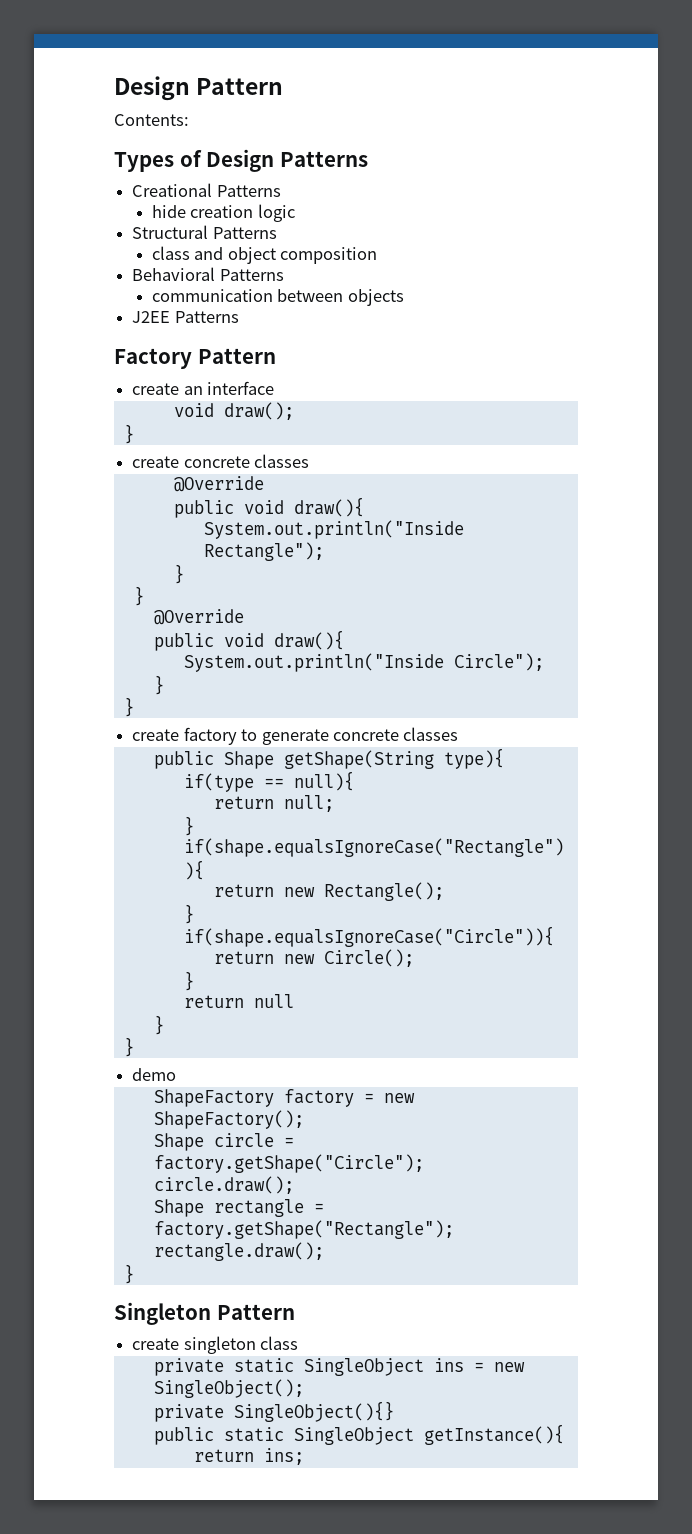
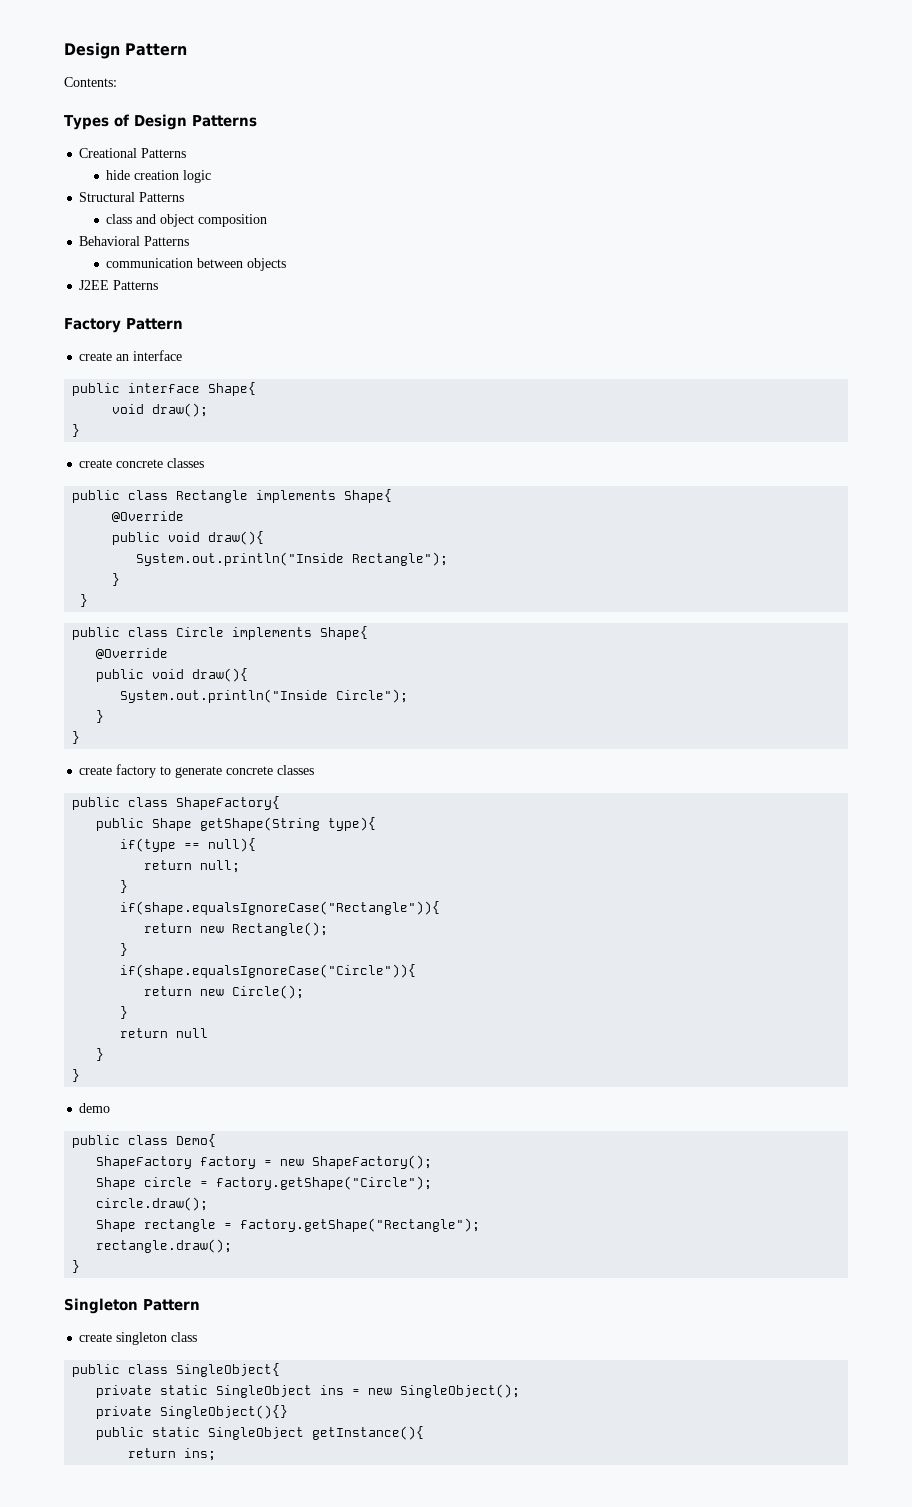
(275, 388) none -> [72,382,257,396] // public interface Shape{
(310, 461) none -> [72,489,393,503] // public class Rectangle implements Shape{
(144, 596) none -> [72,626,369,640] // public class Circle implements Shape{
(459, 734) none -> [72,796,281,810] // public class ShapeFactory{
(177, 1074) none -> [72,1134,217,1148] // public class Demo{
(299, 1343) none -> [72,1363,281,1377] // public class SingleObject{

